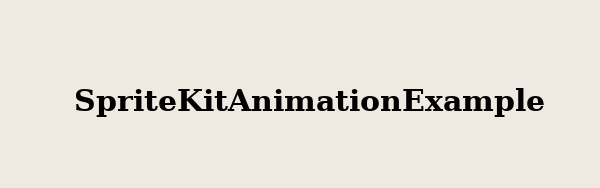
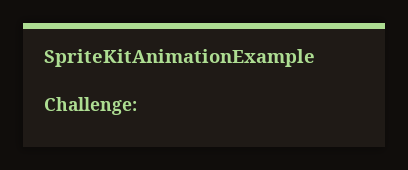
(545, 102) none -> [44,97,137,115] // Challenge:

